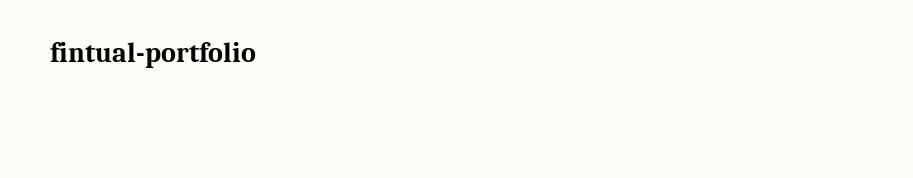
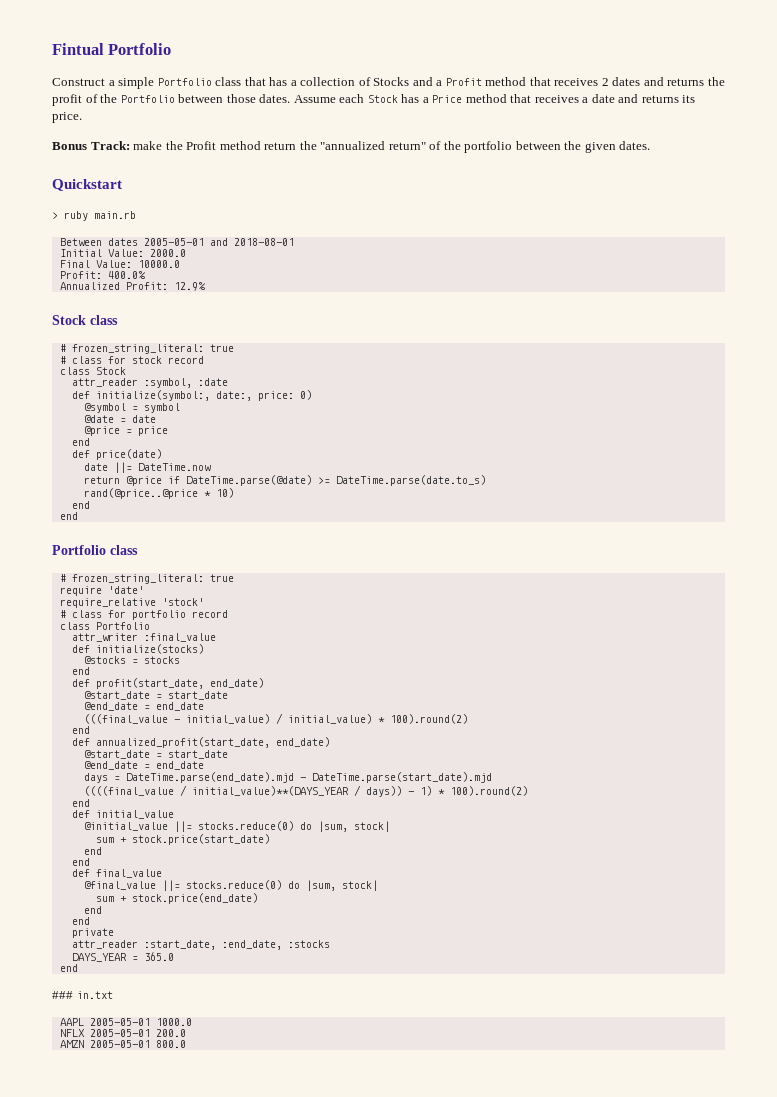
[50,42,256,68] fintual-portfolio -> [52,43,172,55] [52,77,725,89] [52,94,696,106] [52,112,82,123] [52,141,651,153] [52,179,122,191] [52,211,136,221] [59,238,294,246] [59,249,186,257] [59,260,180,268] [59,271,146,279] [59,282,206,291] [52,315,118,325] [59,344,234,354] [59,356,204,364] [59,367,126,375] [71,378,228,388] [71,390,312,401] [83,403,180,413] [83,415,156,423] [83,426,168,436] [71,438,90,446] [71,449,162,460] [83,462,211,473] [83,475,486,486] [83,488,234,499] [71,501,90,509] [59,512,78,520] [52,545,138,555] [59,574,234,584] [59,586,144,596] [59,598,204,608] [59,610,228,620] [59,622,150,630] [71,633,216,642] [71,644,204,654] [83,656,180,664] [71,667,90,675] [71,678,264,689] [83,691,228,700] [83,702,204,711] [83,713,468,724] [71,726,90,734] [71,737,330,748] [83,750,228,759] [83,761,204,770] [83,772,492,783] [83,785,528,797] [71,799,90,807] [71,810,174,819] [83,821,390,832] [95,834,270,845] [83,847,102,855] [71,858,90,866] [71,869,162,878] [83,880,378,891] [95,893,258,904] [83,906,102,914] [71,917,90,925] [71,928,114,938] [71,940,330,950] [71,952,174,962] [59,964,78,972] [52,991,113,999] [59,1018,192,1026] [59,1029,186,1037] [59,1040,186,1048] Fintual Portfolio // Construct a simple Portfolio class that has a collection of Stocks and a Profit method that receives 2 dates and returns the profit of the Portfolio between those dates. Assume each Stock has a Price method that receives a date and returns its price. // Bonus Track: make the Profit method return the "annualized return" of the portfolio between the given dates. // Quickstart // > ruby main.rb // Between dates 2005-05-01 and 2018-08-01 // Initial Value: 2000.0 // Final Value: 10000.0 // Profit: 400.0% // Annualized Profit: 12.9% // Stock class // # frozen_string_literal: true // # class for stock record // class Stock // attr_reader :symbol, :date // def initialize(symbol:, date:, price: 0) // @symbol = symbol // @date = date // @price = price // end // def price(date) // date ||= DateTime.now // return @price if DateTime.parse(@date) >= DateTime.parse(date.to_s) // rand(@price..@price * 10) // end // end // Portfolio class // # frozen_string_literal: true // require 'date' // require_relative 'stock' // # class for portfolio record // class Portfolio // attr_writer :final_value // def initialize(stocks) // @stocks = stocks // end // def profit(start_date, end_date) // @start_date = start_date // @end_date = end_date // (((final_value - initial_value) / initial_value) * 100).round(2) // end // def annualized_profit(start_date, end_date) // @start_date = start_date // @end_date = end_date // days = DateTime.parse(end_date).mjd - DateTime.parse(start_date).mjd // ((((final_value / initial_value)**(DAYS_YEAR / days)) - 1) * 100).round(2) // end // def initial_value // @initial_value ||= stocks.reduce(0) do |sum, stock| // sum + stock.price(start_date) // end // end // def final_value // @final_value ||= stocks.reduce(0) do |sum, stock| // sum + stock.price(end_date) // end // end // private // attr_reader :start_date, :end_date, :stocks // DAYS_YEAR = 365.0 // end // ### in.txt // AAPL 2005-05-01 1000.0 // NFLX 2005-05-01 200.0 // AMZN 2005-05-01 800.0

